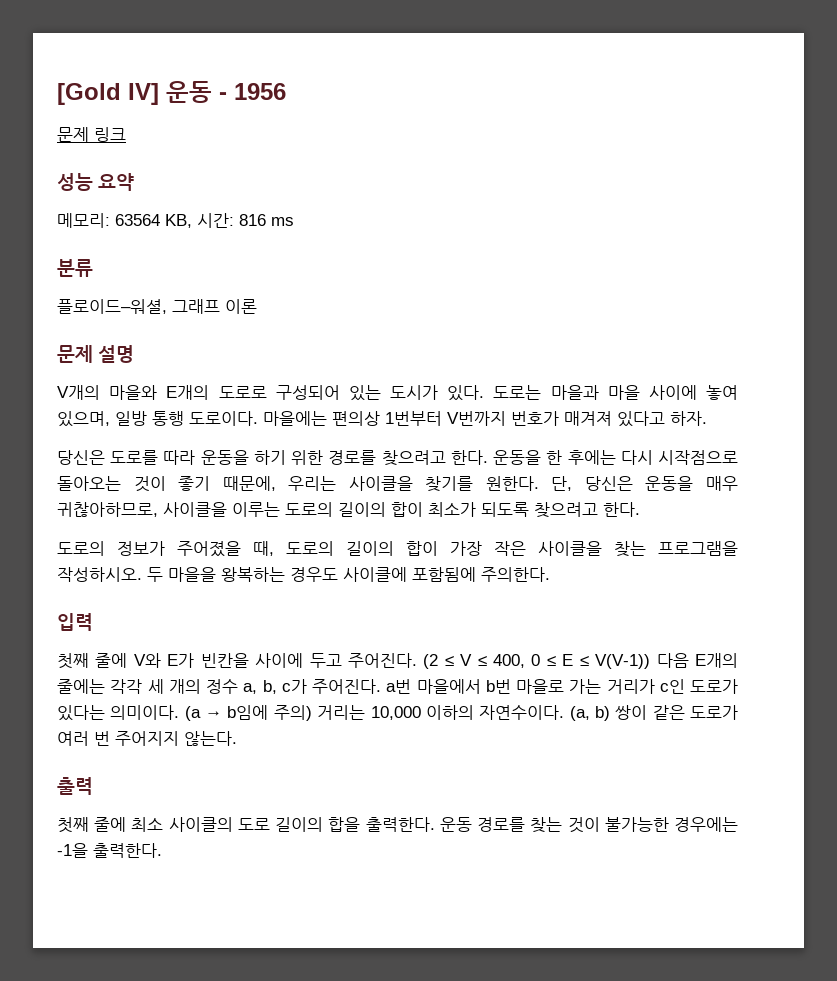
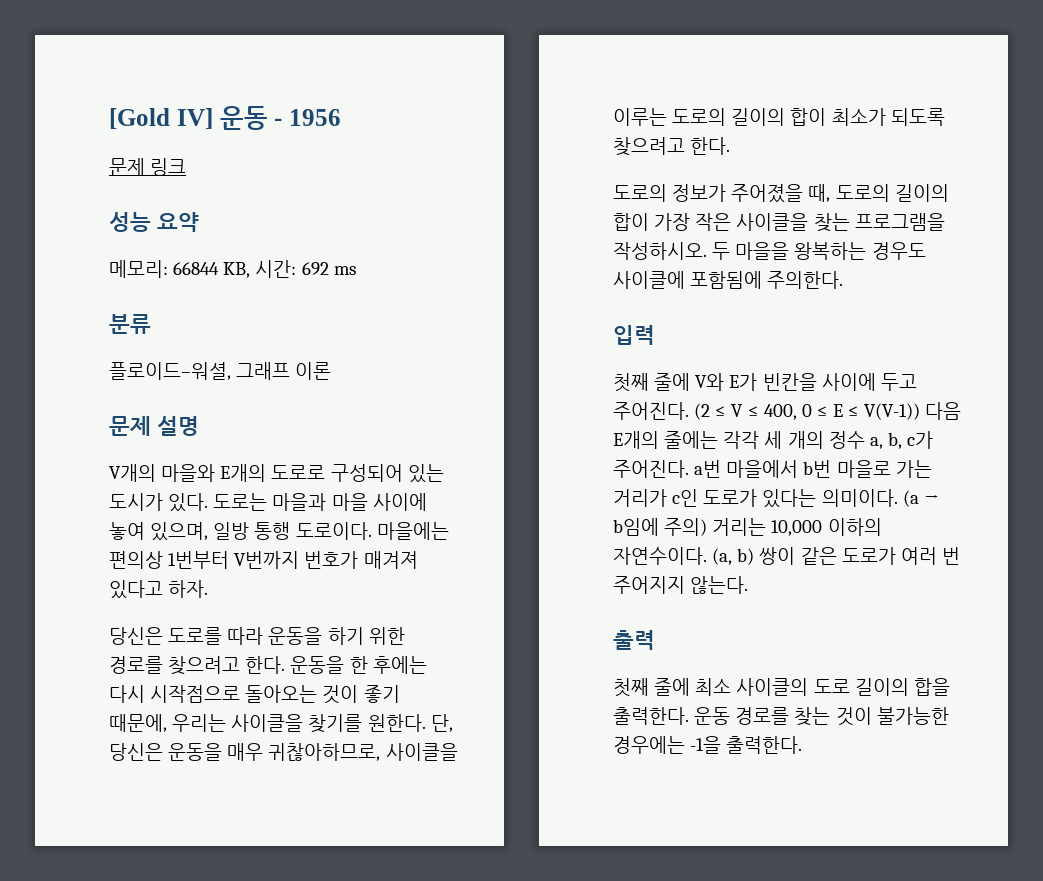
[115,214,160,226] 63564 -> [173,262,220,275] 66844
[239,214,266,226] 816 -> [301,262,329,275] 692

